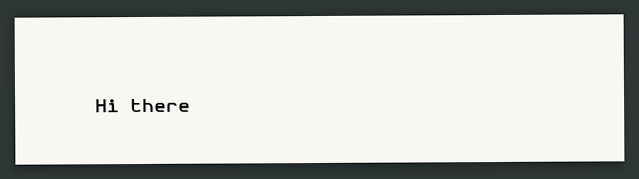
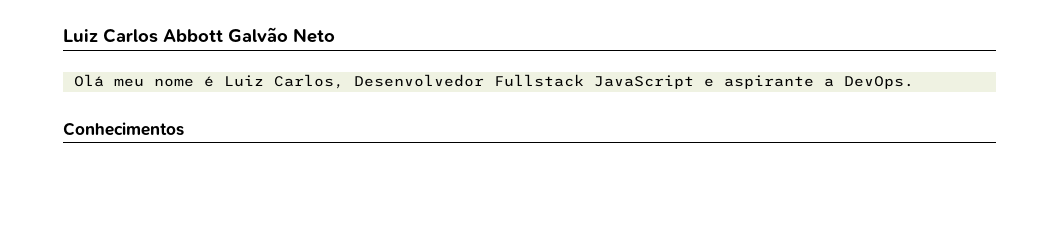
[95,98,191,113] Hi there -> [63,27,335,43] [73,74,914,89] [63,122,184,136] Luiz Carlos Abbott Galvão Neto // Olá meu nome é Luiz Carlos, Desenvolvedor Fullstack JavaScript e aspirante a DevOps. // Conhecimentos

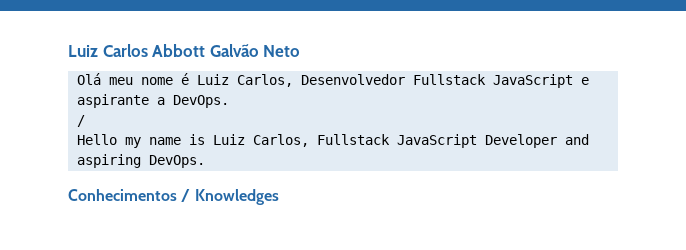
(914, 82) none -> [76,115,85,127] [76,134,589,148] [76,154,205,168] // / // Hello my name is Luiz Carlos, Fullstack JavaScript Developer and aspiring DevOps.
(184, 129) none -> [181,189,279,205] / Knowledges

